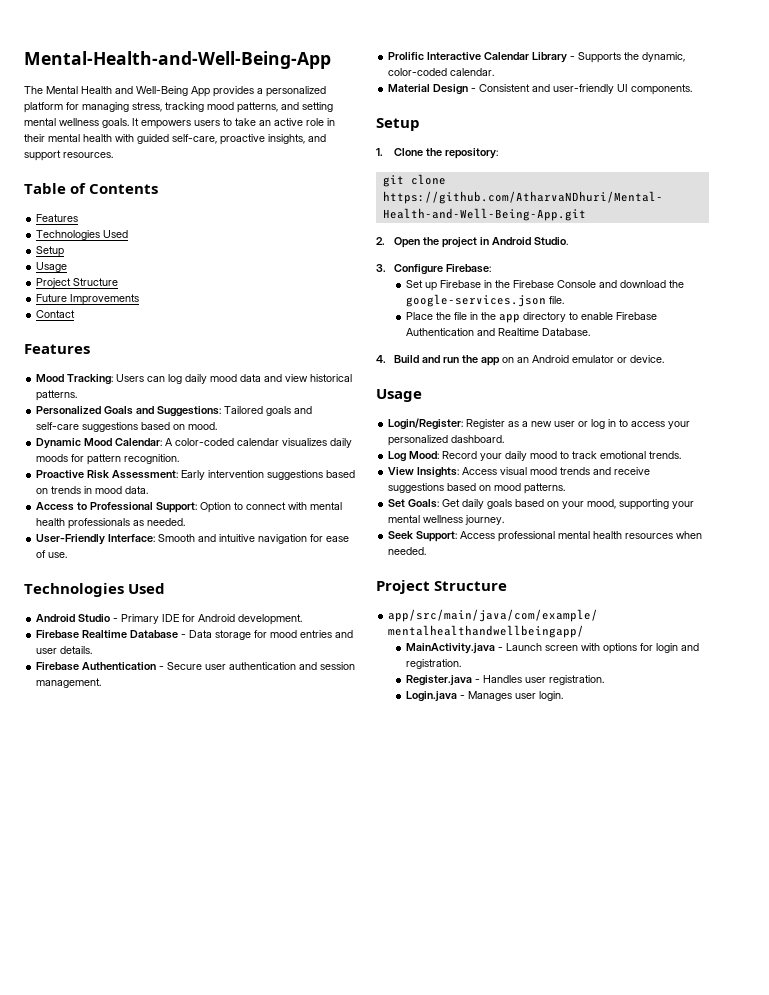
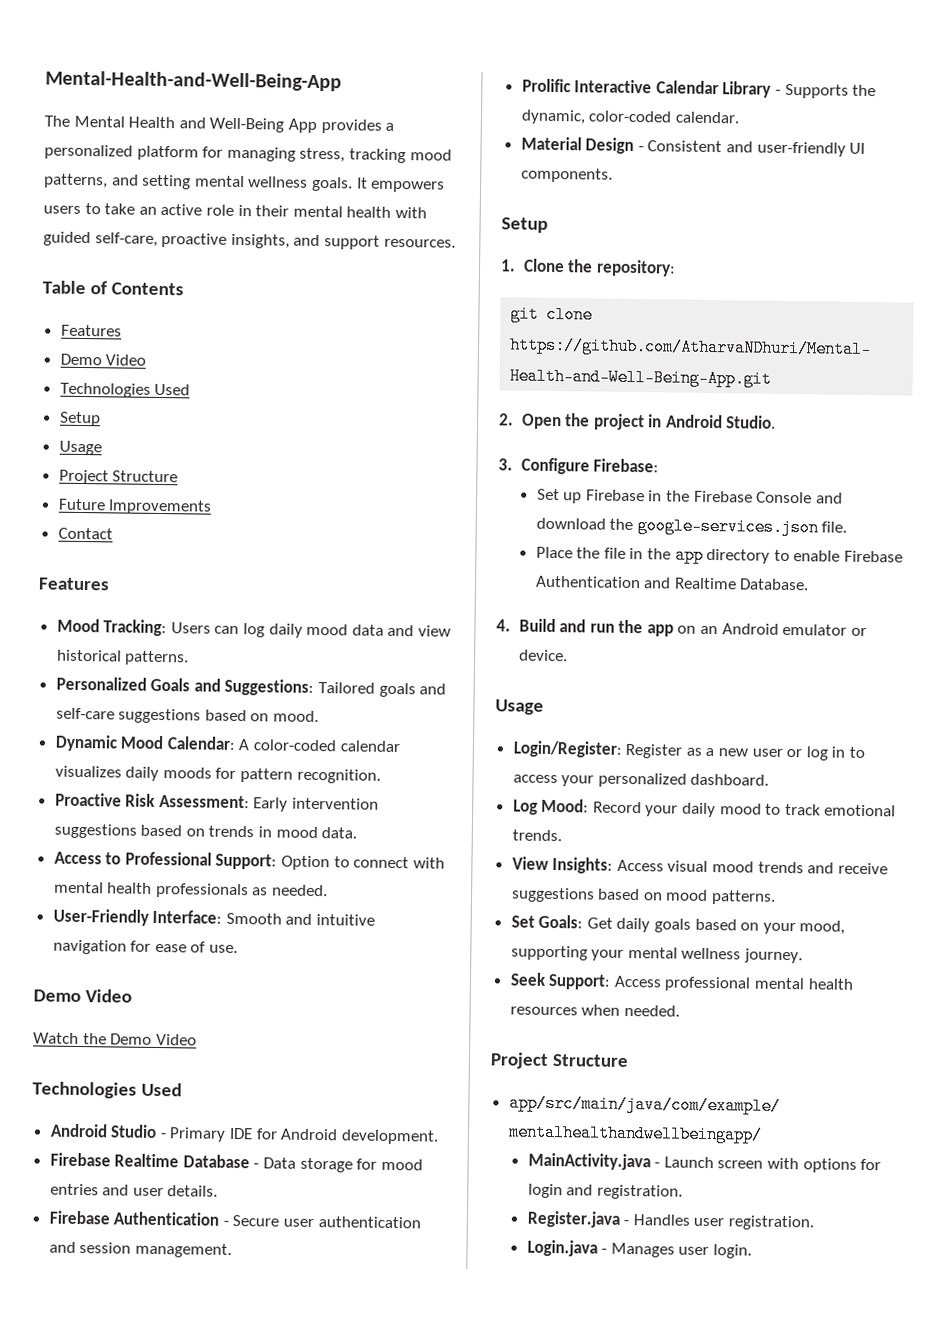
(79, 218) none -> [59,353,147,366] // Demo Video
(68, 555) none -> [33,989,132,1003] [33,1032,197,1046] // Demo Video // Watch the Demo Video

